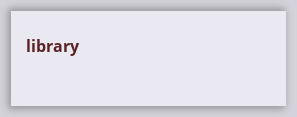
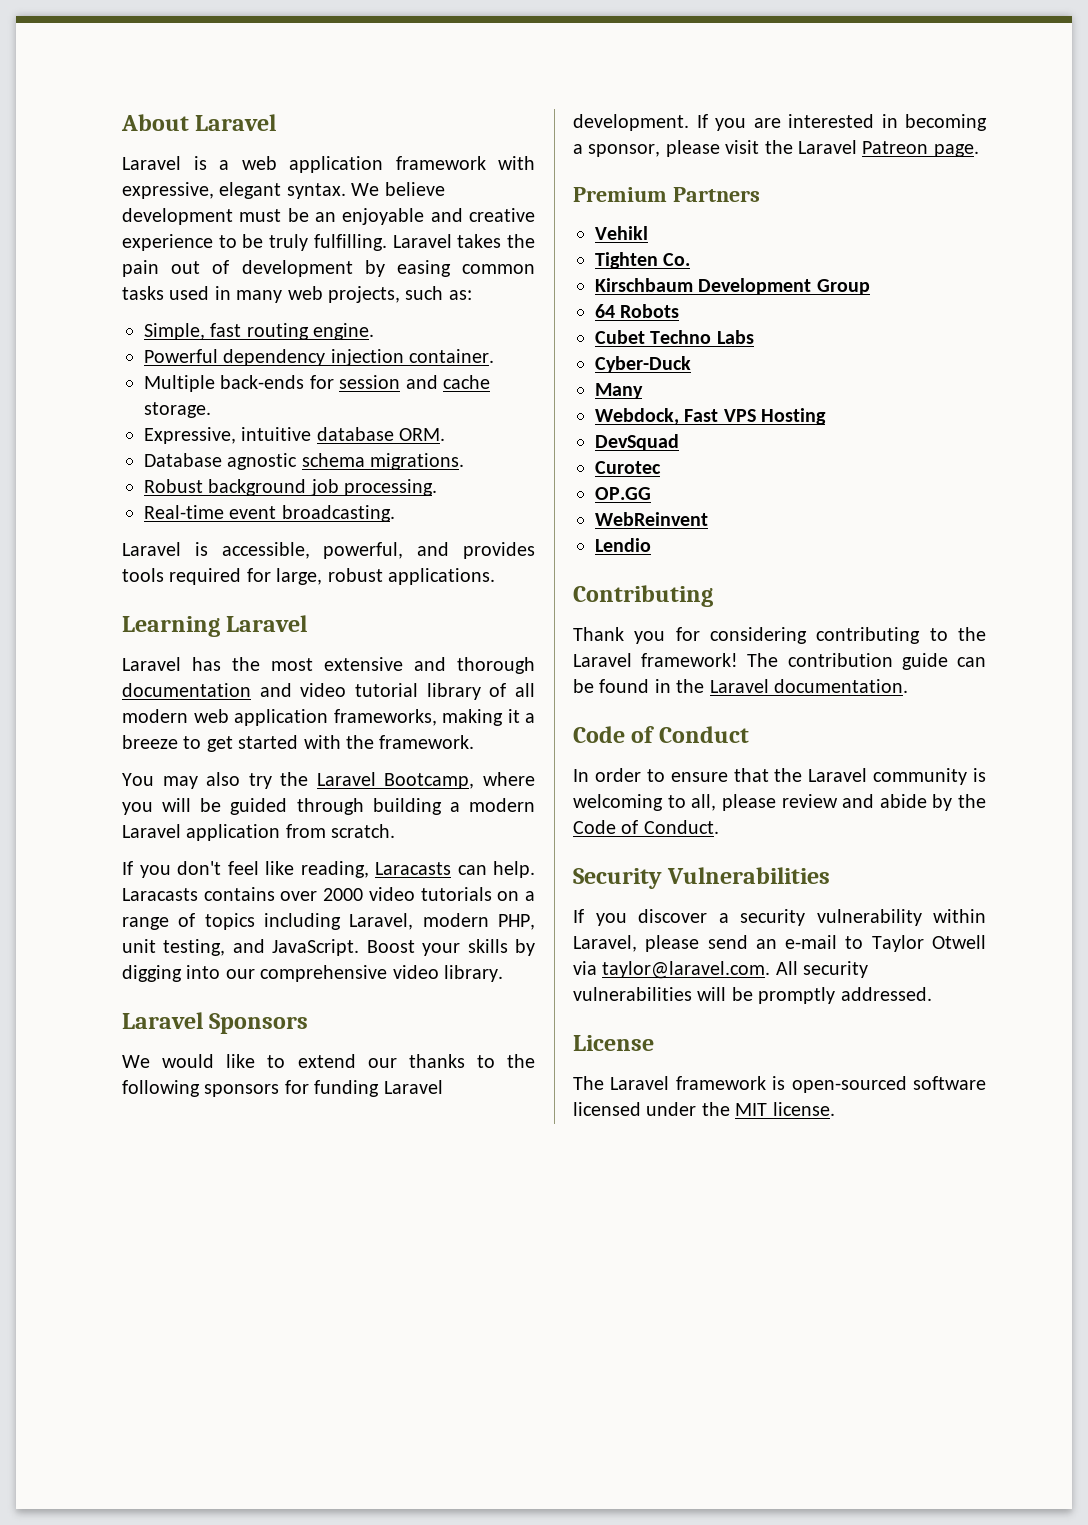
[26,39,80,56] library -> [121,114,277,131] [122,156,535,173] [122,182,445,199] [122,208,535,225] [122,234,535,251] [122,260,535,277] [122,286,472,303] [144,323,375,340] [144,349,495,366] [144,375,490,392] [144,402,211,418] [144,427,446,444] [144,453,465,470] [144,479,438,496] [144,505,395,522] [122,542,535,559] [122,568,495,585] [122,615,308,637] [122,657,535,674] [122,683,536,700] [122,709,535,726] [122,735,475,752] [122,772,535,789] [122,798,535,815] [122,824,396,841] [122,861,535,878] [122,887,535,901] [122,913,535,930] [122,939,535,956] [122,965,503,982] [122,1012,309,1034] [122,1054,535,1068] [122,1080,443,1097] [573,114,987,131] [573,140,979,157] [573,187,760,202] [595,226,648,240] [595,252,691,269] [595,278,870,295] [595,304,680,318] [595,330,754,344] [595,356,691,373] [595,383,643,399] [595,408,827,425] [595,434,679,451] [595,461,661,474] [595,487,651,500] [595,512,708,526] [595,538,651,552] [573,585,713,607] [573,627,986,644] [573,653,986,670] [573,679,908,693] [573,726,749,743] [573,768,986,785] [573,794,986,811] [573,820,719,834] [573,867,831,889] [573,909,986,926] [573,935,986,952] [573,961,869,979] [573,987,932,1004] [573,1035,654,1051] [573,1076,986,1093] [573,1102,835,1116] About Laravel // Laravel is a web application framework with expressive, elegant syntax. We believe development must be an enjoyable and creative experience to be truly fulfilling. Laravel takes the pain out of development by easing common tasks used in many web projects, such as: // Simple, fast routing engine. // Powerful dependency injection container. // Multiple back-ends for session and cache storage. // Expressive, intuitive database ORM. // Database agnostic schema migrations. // Robust background job processing. // Real-time event broadcasting. // Laravel is accessible, powerful, and provides tools required for large, robust applications. // Learning Laravel // Laravel has the most extensive and thorough documentation and video tutorial library of all modern web application frameworks, making it a breeze to get started with the framework. // You may also try the Laravel Bootcamp, where you will be guided through building a modern Laravel application from scratch. // If you don't feel like reading, Laracasts can help. Laracasts contains over 2000 video tutorials on a range of topics including Laravel, modern PHP, unit testing, and JavaScript. Boost your skills by digging into our comprehensive video library. // Laravel Sponsors // We would like to extend our thanks to the following sponsors for funding Laravel development. If you are interested in becoming a sponsor, please visit the Laravel Patreon page. // Premium Partners // Vehikl // Tighten Co. // Kirschbaum Development Group // 64 Robots // Cubet Techno Labs // Cyber-Duck // Many // Webdock, Fast VPS Hosting // DevSquad // Curotec // OP.GG // WebReinvent // Lendio // Contributing // Thank you for considering contributing to the Laravel framework! The contribution guide can be found in the Laravel documentation. // Code of Conduct // In order to ensure that the Laravel community is welcoming to all, please review and abide by the Code of Conduct. // Security Vulnerabilities // If you discover a security vulnerability within Laravel, please send an e-mail to Taylor Otwell via taylor@laravel.com. All security vulnerabilities will be promptly addressed. // License // The Laravel framework is open-sourced software licensed under the MIT license.

